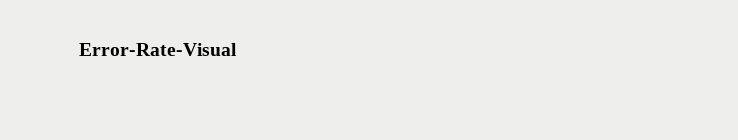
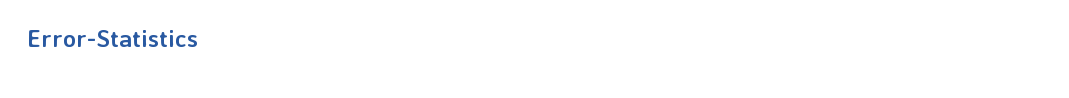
[79,43,237,56] Error-Rate-Visual -> [27,30,198,47] Error-Statistics

